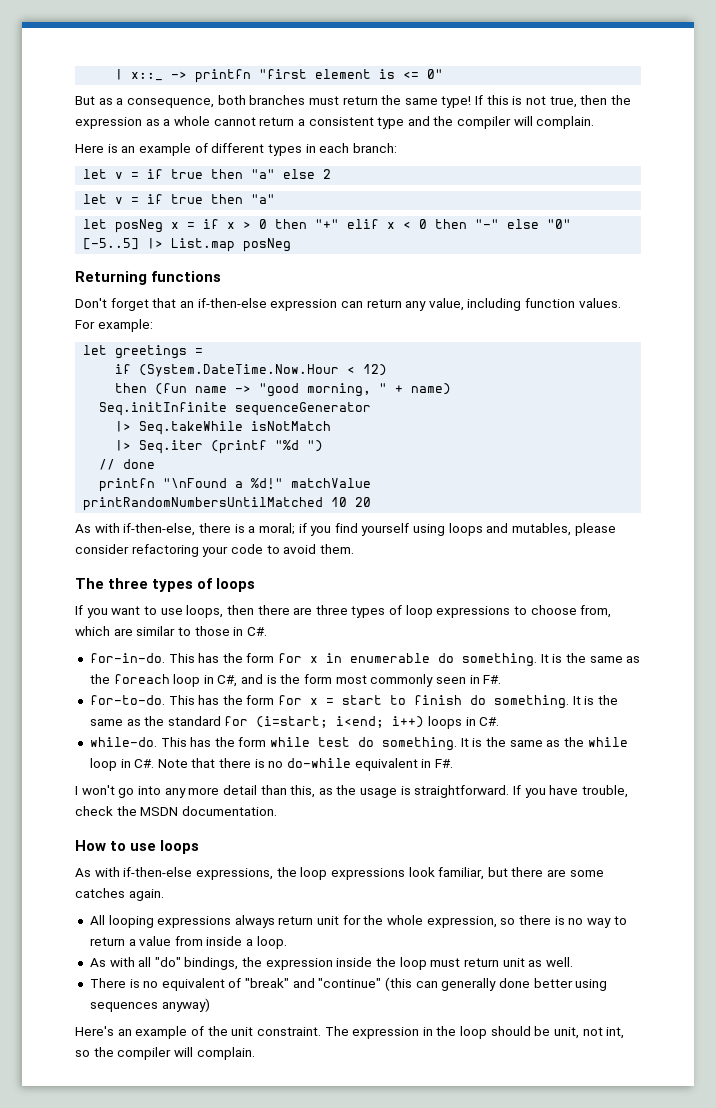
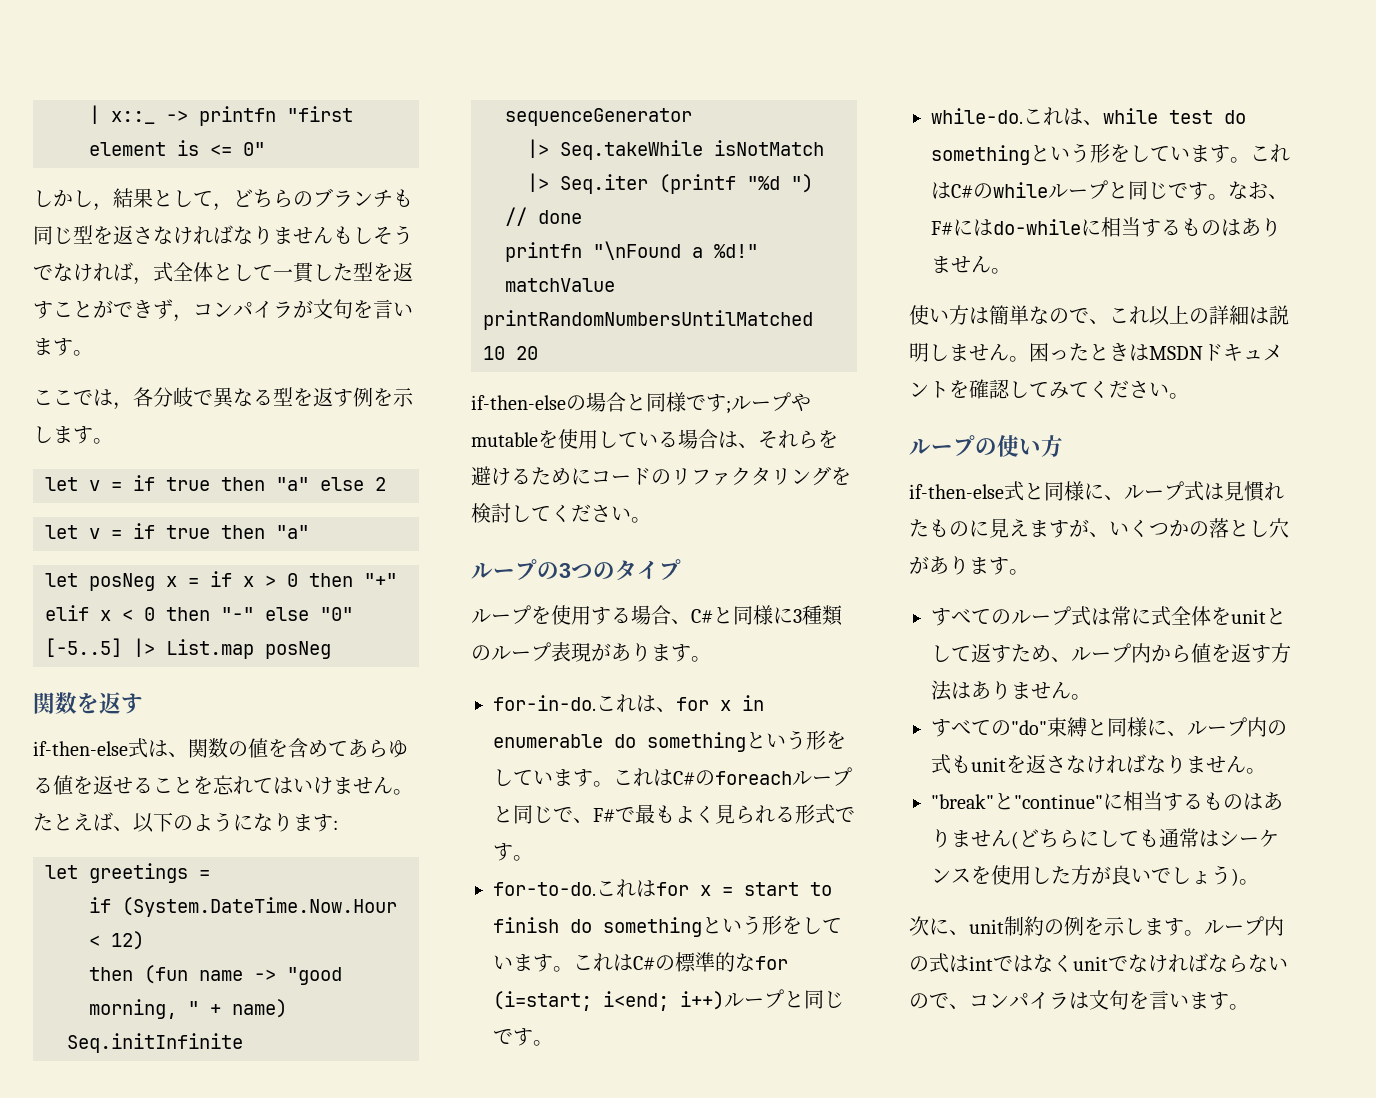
[75,95,631,108] [75,116,595,129] [75,143,397,156] But as a consequence, both branches must return the same type! If this is not true, then the expression as a whole cannot return a consistent type and the compiler will complain. // Here is an example of different types in each branch: -> [33,188,413,211] [33,225,413,245] [33,262,413,285] [33,299,413,322] [33,338,93,356] [33,387,414,410] [33,426,113,444] しかし，結果として，どちらのブランチも同じ型を返さなければなりませんもしそうでなければ，式全体として一貫した型を返すことができず，コンパイラが文句を言います。 // ここでは，各分岐で異なる型を返す例を示します。
[75,271,222,285] [75,298,621,311] [75,319,153,332] Returning functions // Don't forget that an if-then-else expression can return any value, including function values. For example: -> [33,692,143,714] [33,738,408,758] [33,775,413,795] [33,812,338,833] 関数を返す // if-then-else式は、関数の値を含めてあらゆる値を返せることを忘れてはいけません。たとえば、以下のようになります:
[75,523,616,536] [75,544,354,557] [75,578,256,592] [75,605,612,618] [75,626,267,636] [89,653,275,663] As with if-then-else, there is a moral; if you find yourself using loops and mutables, please consider refactoring your code to avoid them. // The three types of loops // If you want to use loops, then there are three types of loop expressions to choose from, which are similar to those in C#. // for-in-do. This has the form -> [471,392,811,414] [471,429,838,449] [471,466,851,486] [471,503,651,523] [471,559,681,581] [471,605,843,626] [471,642,711,662] [493,694,676,713] if-then-elseの場合と同様です;ループやmutableを使用している場合は、それらを避けるためにコードのリファクタリングを検討してください。 // ループの3つのタイプ // ループを使用する場合、C#と同様に3種類のループ表現があります。 // for-in-do.これは、
[462,653,641,667] [89,674,502,687] [89,695,275,705] something. It is the same as the foreach loop in C#, and is the form most commonly seen in F#. // for-to-do. This has the form -> [647,730,846,752] [493,767,852,787] [493,804,855,824] [493,843,533,861] [493,879,656,898] somethingという形をしています。これはC#のforeachループと同じで、F#で最もよく見られる形式です。 // for-to-do.これは
[494,695,619,709] [89,716,500,729] [89,737,628,751] [89,758,453,771] [75,785,628,798] [75,806,277,816] [75,840,200,854] [75,867,604,880] [75,888,164,901] [89,915,627,928] [89,936,287,949] [89,957,573,970] [89,977,608,991] [89,998,210,1012] [75,1026,625,1039] [75,1047,255,1060] something. It is the same as the standard for (i=start; i<end; i++) loops in C#. // while-do. This has the form while test do something. It is the same as the while loop in C#. Note that there is no do-while equivalent in F#. // I won't go into any more detail than this, as the usage is straightforward. If you have trouble, check the MSDN documentation. // How to use loops // As with if-then-else expressions, the loop expressions look familiar, but there are some catches again. // All looping expressions always return unit for the whole expression, so there is no way to return a value from inside a loop. // As with all "do" bindings, the expression inside the loop must return unit as well. // There is no equivalent of "break" and "continue" (this can generally done better using sequences anyway) // Here's an example of the unit constraint. The expression in the loop should be unit, not int, so the compiler will complain. -> [603,915,842,937] [493,952,788,972] [493,989,844,1011] [493,1028,553,1046] [931,107,1246,126] [931,143,1290,165] [931,180,1288,200] [931,217,1281,237] [931,255,1011,274] [909,305,1289,326] [909,343,1283,362] [909,379,1189,399] [909,435,1063,457] [909,481,1284,502] [909,518,1289,538] [909,556,1029,575] [931,606,1286,626] [931,643,1291,663] [931,680,1091,701] [931,717,1287,737] [931,754,1266,774] [931,791,1283,811] [931,828,1279,849] [931,865,1259,886] [909,916,1284,936] [909,953,1288,973] [909,990,1249,1010] somethingという形をしています。これはC#の標準的なfor (i=start; i<end; i++)ループと同じです。 // while-do.これは、while test do somethingという形をしています。これはC#のwhileループと同じです。なお、F#にはdo-whileに相当するものはありません。 // 使い方は簡単なので、これ以上の詳細は説明しません。困ったときはMSDNドキュメントを確認してみてください。 // ループの使い方 // if-then-else式と同様に、ループ式は見慣れたものに見えますが、いくつかの落とし穴があります。 // すべてのループ式は常に式全体をunitとして返すため、ループ内から値を返す方法はありません。 // すべての"do"束縛と同様に、ループ内の式もunitを返さなければなりません。 // "break"と"continue"に相当するものはありません(どちらにしても通常はシーケンスを使用した方が良いでしょう)。 // 次に、unit制約の例を示します。ループ内の式はintではなくunitでなければならないので、コンパイラは文句を言います。

